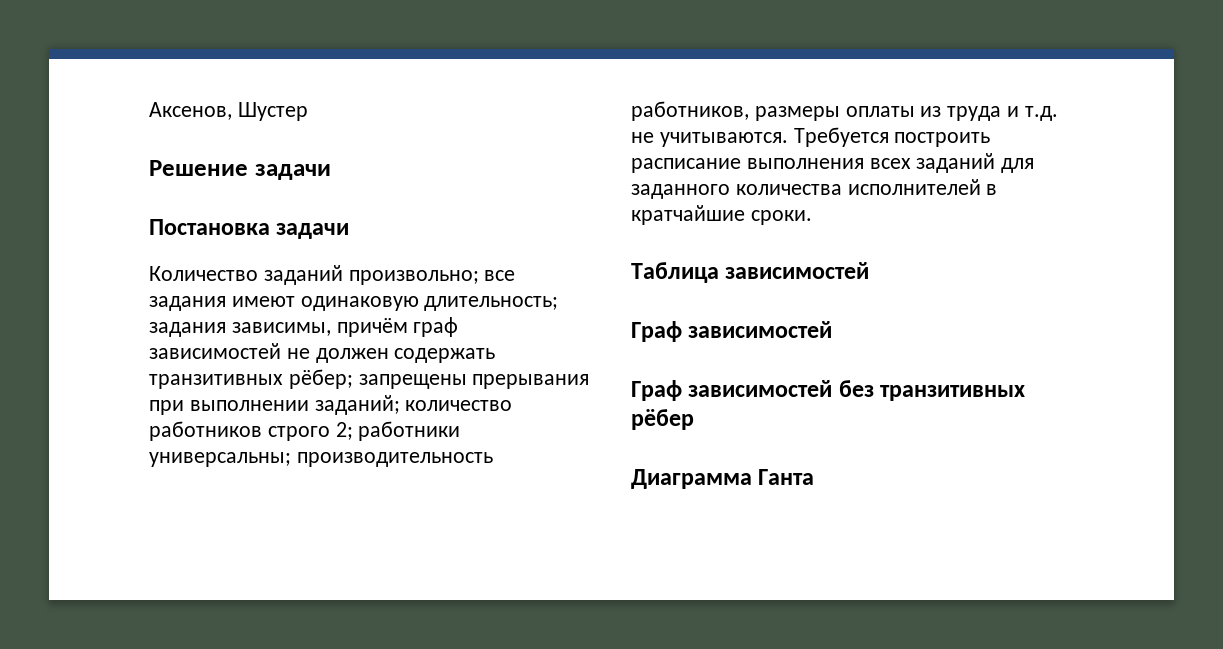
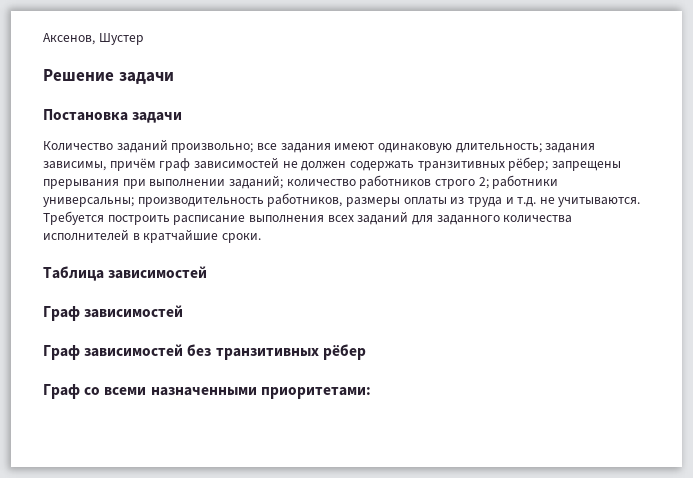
[631,469,815,489] Диаграмма Ганта -> [43,384,371,399] Граф со всеми назначенными приоритетами:

